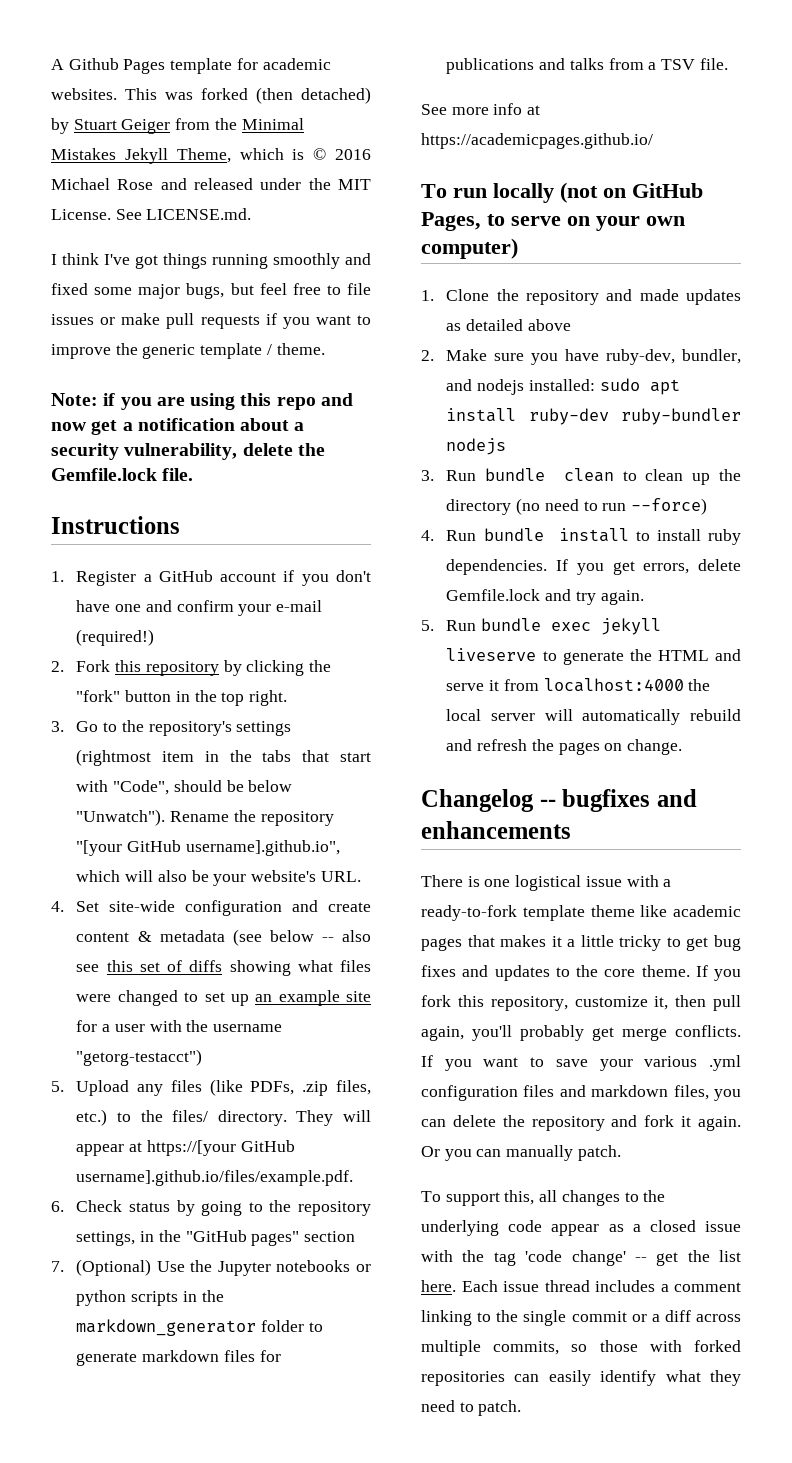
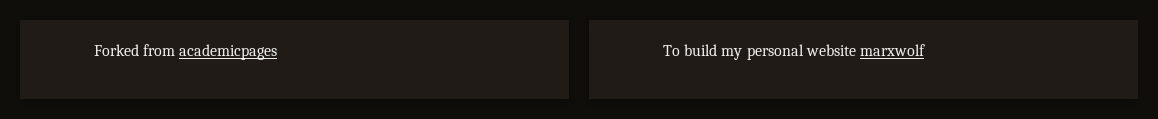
[51,58,331,74] [51,87,371,104] [51,118,304,134] [51,148,371,164] [51,178,371,190] [51,208,252,220] [51,253,371,269] [51,283,371,299] [51,313,371,329] [51,343,325,359] [51,393,353,410] [51,418,305,435] [51,443,325,460] [51,468,194,481] [51,516,180,534] [51,570,371,586] [76,600,323,616] [76,629,155,646] [51,660,332,676] [76,690,288,706] [51,720,292,736] [76,749,371,766] [76,780,293,795] [76,809,334,826] [76,840,340,856] [76,870,361,886] [51,900,371,916] [76,929,371,946] [76,960,372,976] [76,990,371,1006] [76,1020,283,1032] [76,1049,203,1066] [51,1079,371,1096] [76,1109,371,1126] [76,1140,295,1156] [76,1170,354,1186] [51,1200,371,1216] [76,1230,356,1246] [51,1259,371,1276] [76,1290,224,1306] [76,1319,323,1336] [76,1350,281,1366] [446,58,728,74] [421,103,541,115] [421,133,653,149] [421,182,703,203] [421,212,685,231] [421,238,518,259] [421,289,741,305] [446,319,571,331] [421,349,741,365] [446,378,680,395] [446,408,741,425] [446,438,507,455] [421,468,741,485] [446,498,708,515] [421,528,741,545] [446,559,741,575] [446,589,644,605] [421,618,662,635] [446,648,741,665] [446,678,711,692] [446,709,741,725] [446,739,683,755] [421,789,697,812] [421,821,571,839] [421,875,672,891] [421,905,741,921] [421,935,741,951] [421,965,741,981] [421,995,741,1011] [421,1025,741,1041] [421,1055,741,1071] [421,1085,741,1101] [421,1115,741,1131] [421,1145,621,1161] [421,1190,666,1206] [421,1220,741,1236] [421,1250,741,1266] [421,1280,741,1292] [421,1310,741,1326] [421,1340,741,1356] [421,1370,741,1386] [421,1400,522,1416] A Github Pages template for academic websites. This was forked (then detached) by Stuart Geiger from the Minimal Mistakes Jekyll Theme, which is © 2016 Michael Rose and released under the MIT License. See LICENSE.md. // I think I've got things running smoothly and fixed some major bugs, but feel free to file issues or make pull requests if you want to improve the generic template / theme. // Note: if you are using this repo and now get a notification about a security vulnerability, delete the Gemfile.lock file. // Instructions // 1. Register a GitHub account if you don't have one and confirm your e-mail (required!) // 2. Fork this repository by clicking the "fork" button in the top right. // 3. Go to the repository's settings (rightmost item in the tabs that start with "Code", should be below "Unwatch"). Rename the repository "[your GitHub username].github.io", which will also be your website's URL. // 4. Set site-wide configuration and create content & metadata (see below -- also see this set of diffs showing what files were changed to set up an example site for a user with the username "getorg-testacct") // 5. Upload any files (like PDFs, .zip files, etc.) to the files/ directory. They will appear at https://[your GitHub username].github.io/files/example.pdf. // 6. Check status by going to the repository settings, in the "GitHub pages" section // 7. (Optional) Use the Jupyter notebooks or python scripts in the markdown_generator folder to generate markdown files for publications and talks from a TSV file. // See more info at https://academicpages.github.io/ // To run locally (not on GitHub Pages, to serve on your own computer) // 1. Clone the repository and made updates as detailed above // 2. Make sure you have ruby-dev, bundler, and nodejs installed: sudo apt install ruby-dev ruby-bundler nodejs // 3. Run bundle clean to clean up the directory (no need to run --force) // 4. Run bundle install to install ruby dependencies. If you get errors, delete Gemfile.lock and try again. // 5. Run bundle exec jekyll liveserve to generate the HTML and serve it from localhost:4000 the local server will automatically rebuild and refresh the pages on change. // Changelog -- bugfixes and enhancements // There is one logistical issue with a ready-to-fork template theme like academic pages that makes it a little tricky to get bug fixes and updates to the core theme. If you fork this repository, customize it, then pull again, you'll probably get merge conflicts. If you want to save your various .yml configuration files and markdown files, you can delete the repository and fork it again. Or you can manually patch. // To support this, all changes to the underlying code appear as a closed issue with the tag 'code change' -- get the list here. Each issue thread includes a comment linking to the single commit or a diff across multiple commits, so those with forked repositories can easily identify what they need to patch. -> [94,44,278,60] [663,44,925,60] Forked from academicpages // To build my personal website marxwolf

